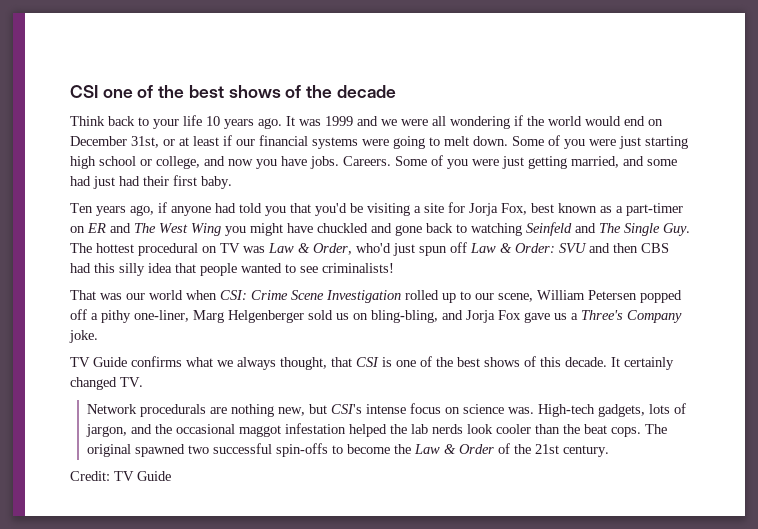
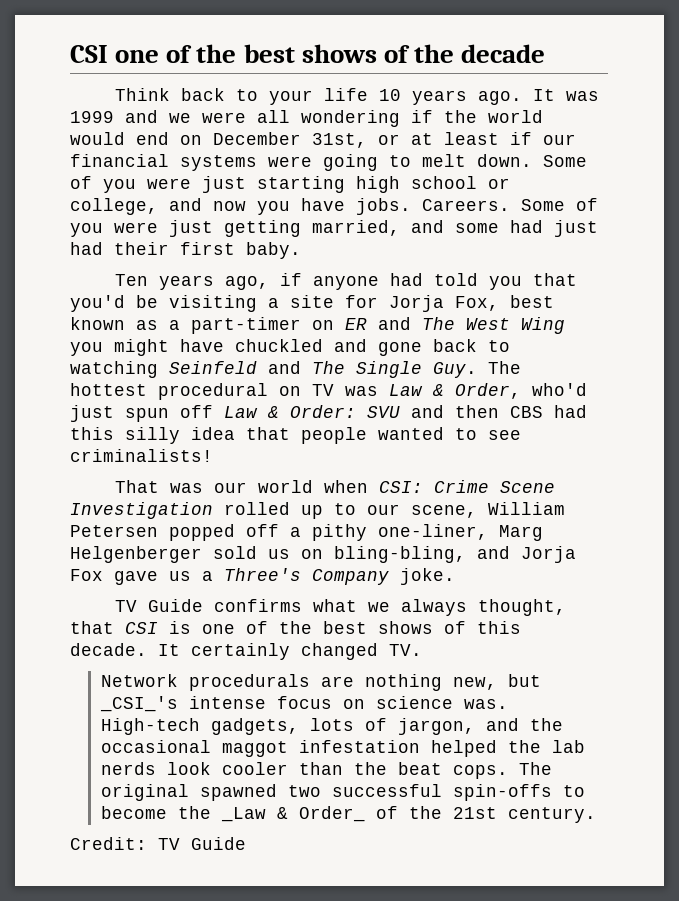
[331,404,363,414] CSI's -> [99,696,178,712] _CSI_'s
[414,444,495,454] Law & Order -> [220,806,365,822] _Law & Order_

